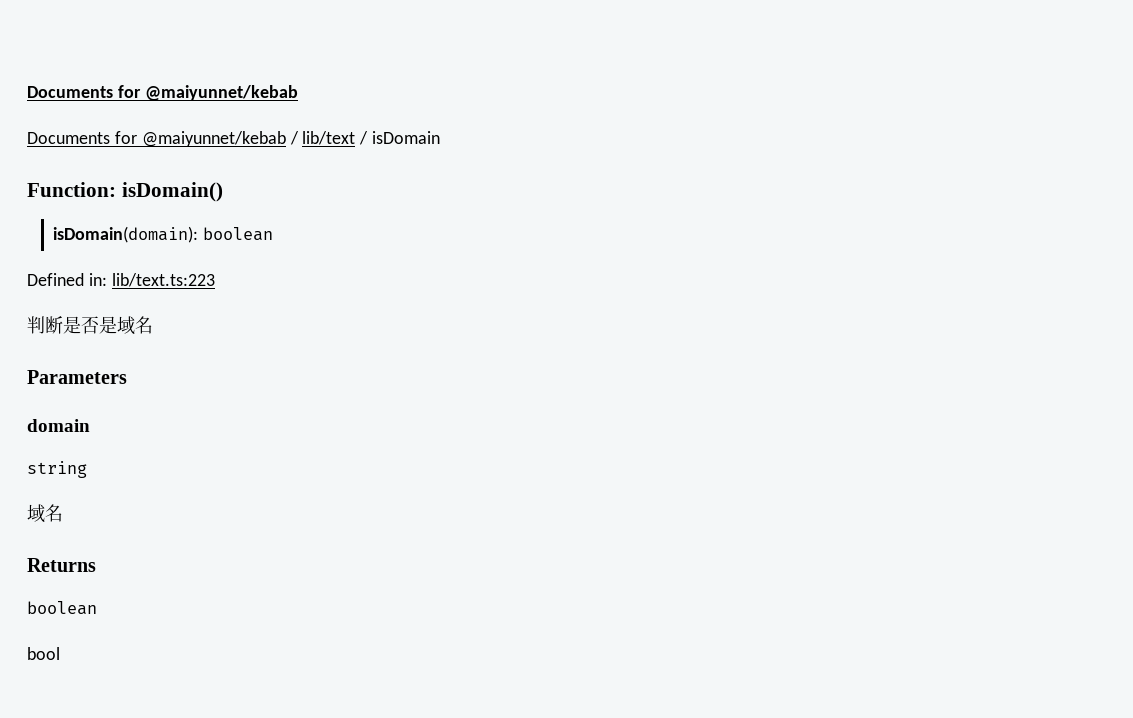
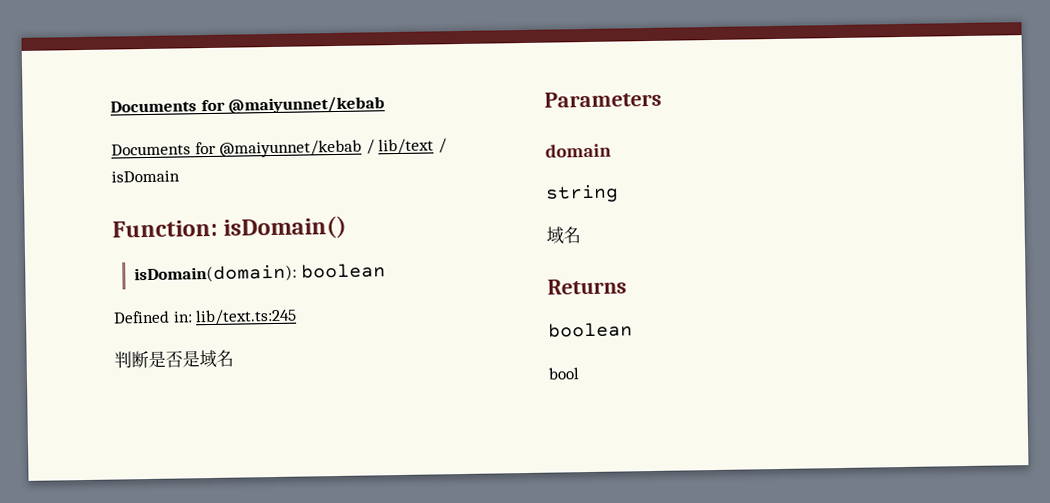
[111,273,215,287] lib/text.ts:223 -> [195,308,298,326] lib/text.ts:245

